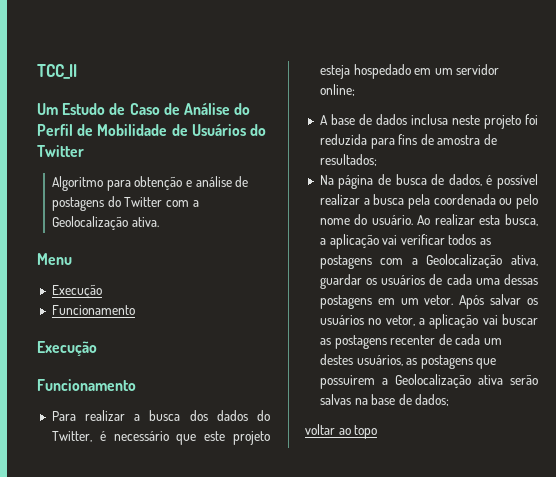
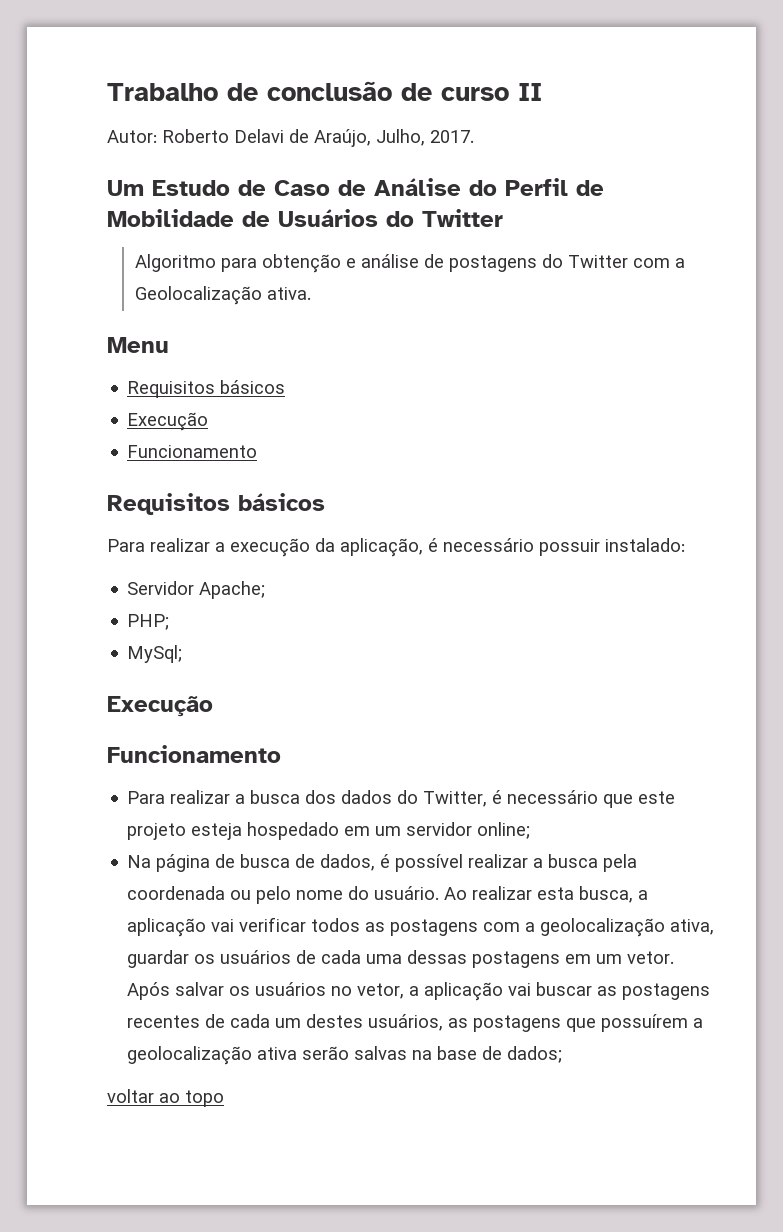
[37,64,77,79] TCC_II -> [107,81,542,101] [107,129,474,147] Trabalho de conclusão de curso II // Autor: Roberto Delavi de Araújo, Julho, 2017.
[51,284,102,298] [51,305,135,315] // Execução // Funcionamento -> [127,380,286,398] [127,412,209,431] [127,445,258,458] [107,493,325,515] [107,538,685,557] [127,581,266,599] [127,614,170,630] [127,645,183,663] // Requisitos básicos // Execução // Funcionamento // Requisitos básicos // Para realizar a execução da aplicação, é necessário possuir instalado: // Servidor Apache; // PHP; // MySql;
[319,114,538,129] [319,134,498,149] [319,154,377,166] // A base de dados inclusa neste projeto foi reduzida para fins de amostra de resultados; -> (531, 830) none
[426,254,503,268] Geolocalização -> [540,918,666,937] geolocalização
[390,335,436,345] recenter -> [127,1015,201,1028] recentes
[319,374,471,389] possuirem a Geolocalização -> [601,1014,704,1032] [127,1046,253,1065] possuírem a geolocalização

